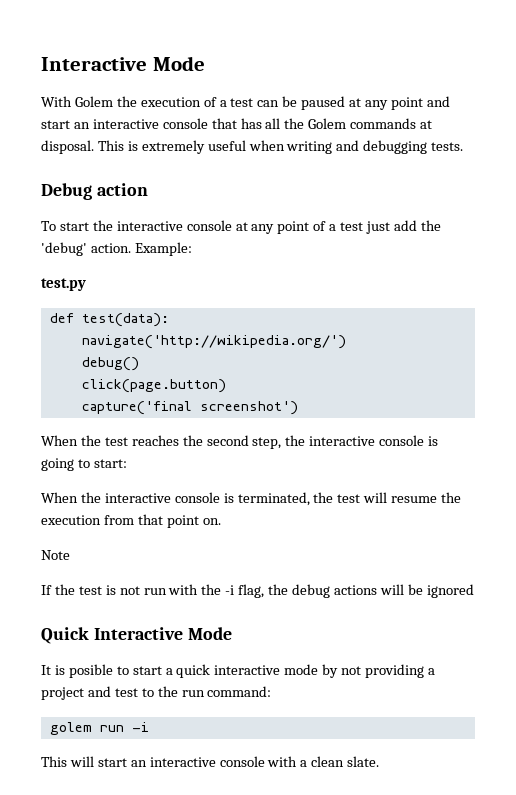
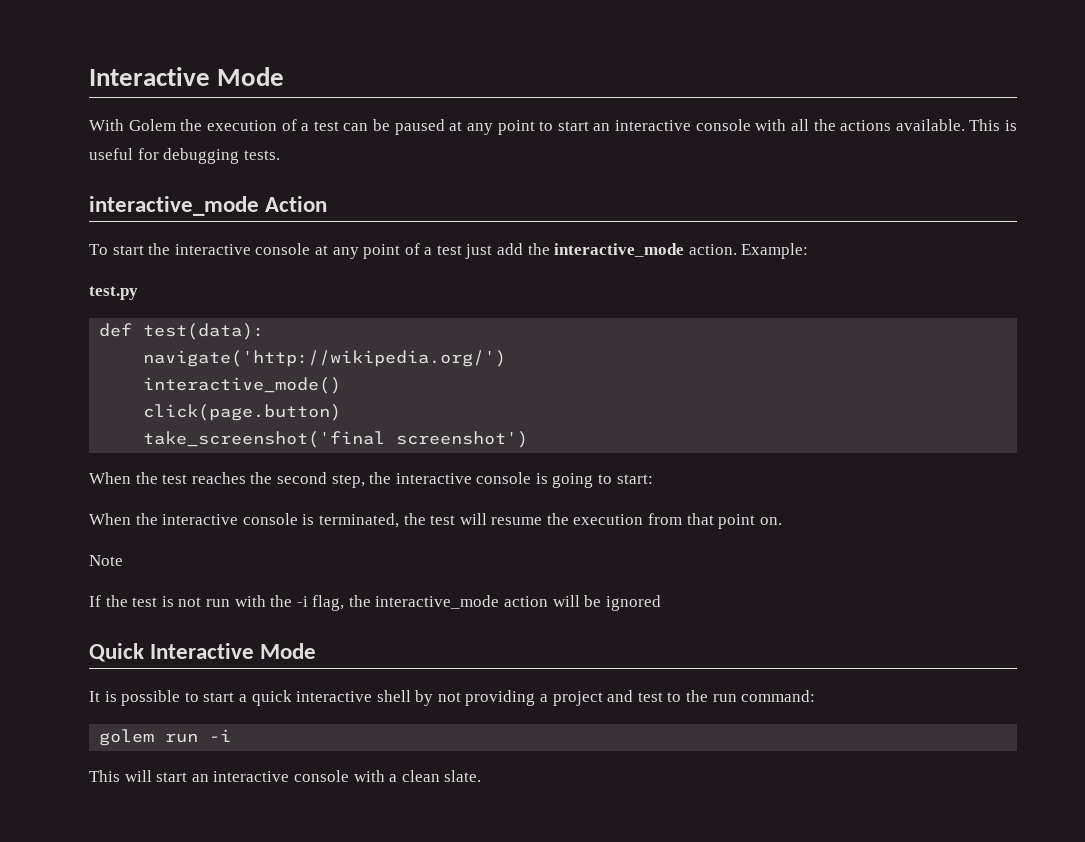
[426,96,450,107] [41,118,433,129] [41,140,360,154] and start an interactive console that has all the Golem commands at disposal. This is extremely useful when writing and -> [539,119,1017,131] [89,148,159,160] to start an interactive console with all the actions available. This is useful for
[41,183,148,200] Debug action -> [89,196,328,216] interactive_mode Action
[41,242,87,256] 'debug' -> [554,243,685,257] interactive_mode
[81,357,139,371] debug() -> [143,377,342,394] interactive_mode()
[81,401,192,415] capture('final -> [143,431,386,448] take_screenshot('final
[292,584,377,598] debug actions -> [375,595,549,609] interactive_mode action
[68,664,113,678] posible -> [121,690,181,706] possible
[284,664,319,675] mode -> [376,690,411,702] shell

